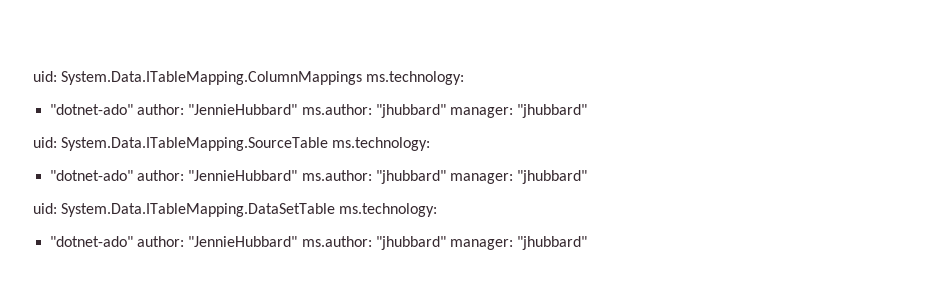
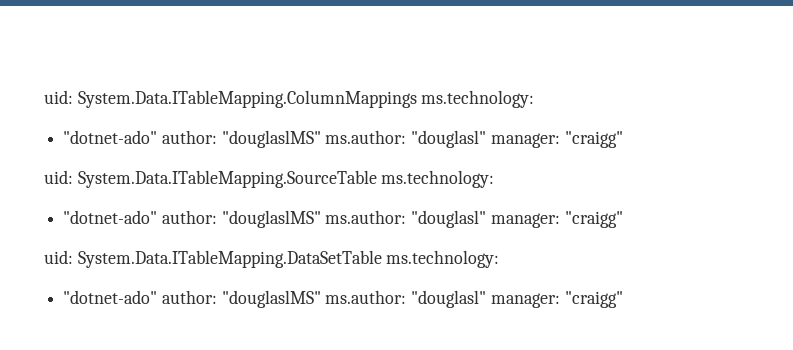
[188,104,588,118] "JennieHubbard" ms.author: "jhubbard" manager: "jhubbard" -> [221,130,623,148] "douglaslMS" ms.author: "douglasl" manager: "craigg"
[188,170,588,184] "JennieHubbard" ms.author: "jhubbard" manager: "jhubbard" -> [221,210,623,228] "douglaslMS" ms.author: "douglasl" manager: "craigg"
[188,236,588,250] "JennieHubbard" ms.author: "jhubbard" manager: "jhubbard" -> [221,290,623,308] "douglaslMS" ms.author: "douglasl" manager: "craigg"

